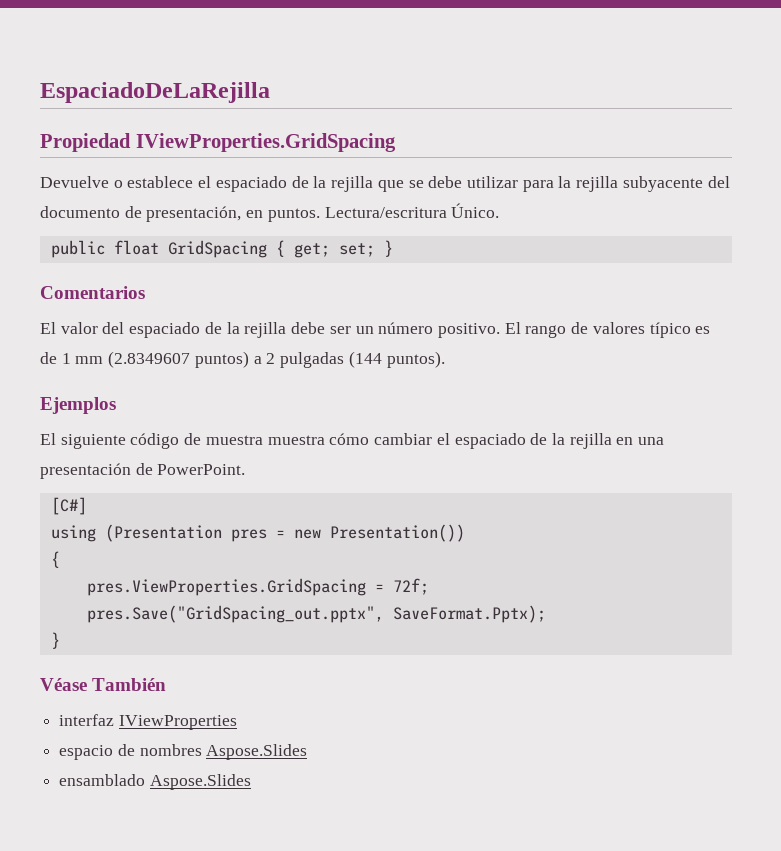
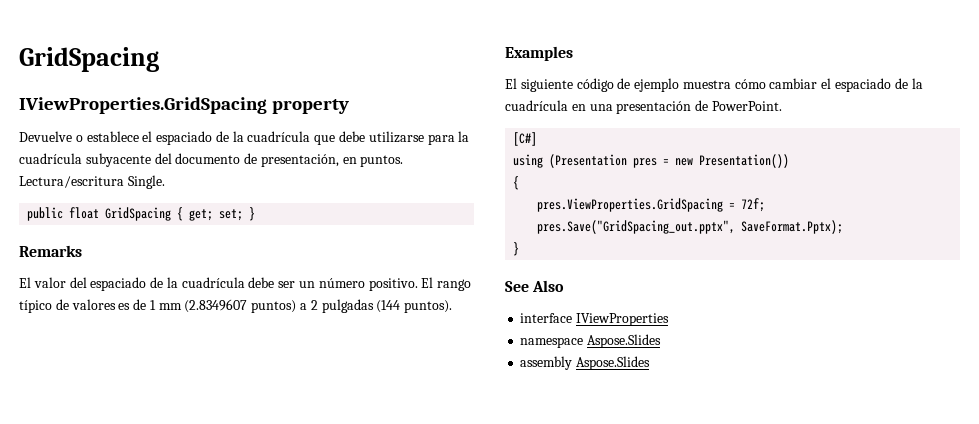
[40,82,270,103] [40,133,131,152] EspaciadoDeLaRejilla // Propiedad -> [19,47,159,72] GridSpacing //
(396, 142) none -> [272,99,350,114] property
[331,176,518,192] rejilla que se debe utilizar -> [247,131,424,145] cuadrícula que debe utilizarse
[576,176,619,192] rejilla -> [19,153,82,164] cuadrícula
[451,203,500,218] Único. -> [127,175,165,189] Single.
[40,286,145,299] Comentarios -> [19,245,82,257] Remarks
[244,322,287,338] rejilla -> [181,277,245,288] cuadrícula
(567, 331) none -> [19,300,52,313] típico
[649,322,691,338] típico -> (116, 304) none
[40,397,116,414] Ejemplos -> [505,46,573,61] Examples
[205,435,263,445] muestra -> [634,78,680,92] ejemplo
[569,433,612,449] rejilla -> [505,100,568,111] cuadrícula
[40,678,167,691] [59,714,237,730] [59,744,202,760] Véase También // interfaz IViewProperties // espacio de nombres -> [505,280,565,292] [520,313,670,326] [520,337,584,348] See Also // interface IViewProperties // namespace
[59,774,146,786] ensamblado -> [520,356,573,370] assembly

